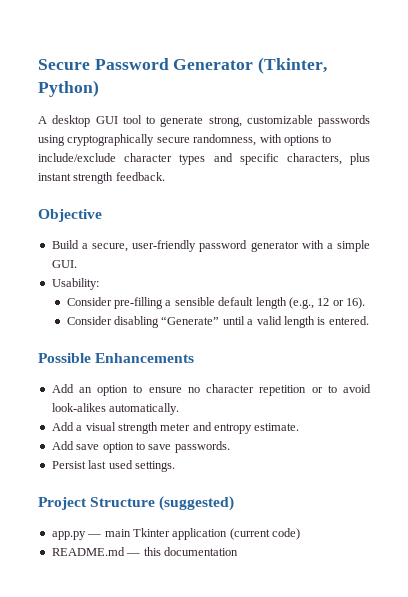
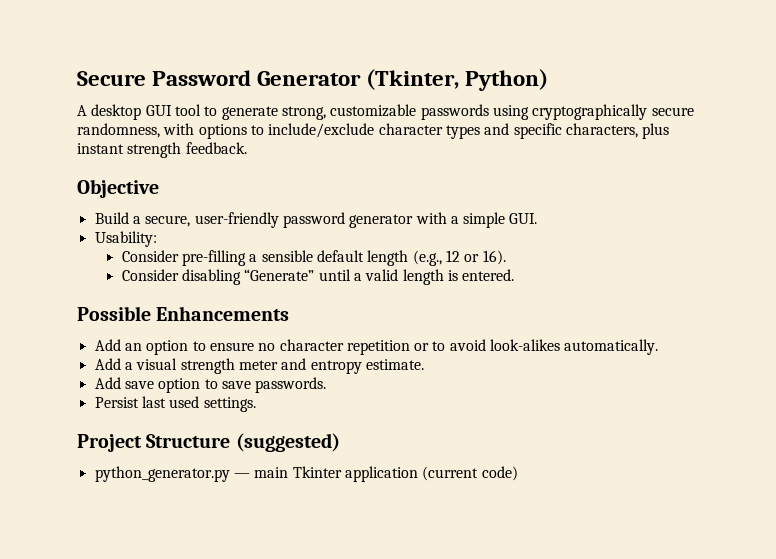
[51,531,86,540] app.py -> [94,466,230,482] python_generator.py
[51,547,238,556] // README.md — this documentation -> (518, 473) none

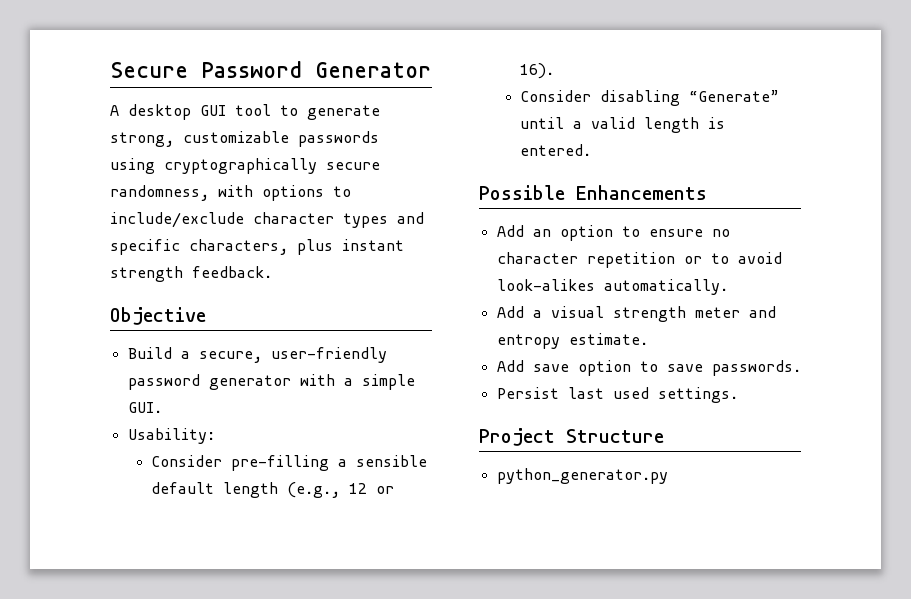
[366,69,549,91] (Tkinter, Python) -> (431, 70) none
[235,433,340,452] (suggested) -> (664, 436) none
[233,466,518,482] — main Tkinter application (current code) -> (668, 476) none

